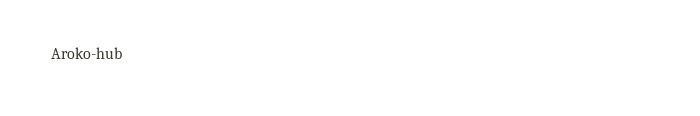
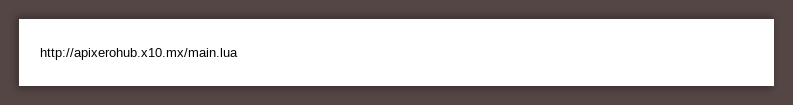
[51,47,122,59] Aroko-hub -> [40,48,238,60] http://apixerohub.x10.mx/main.lua

